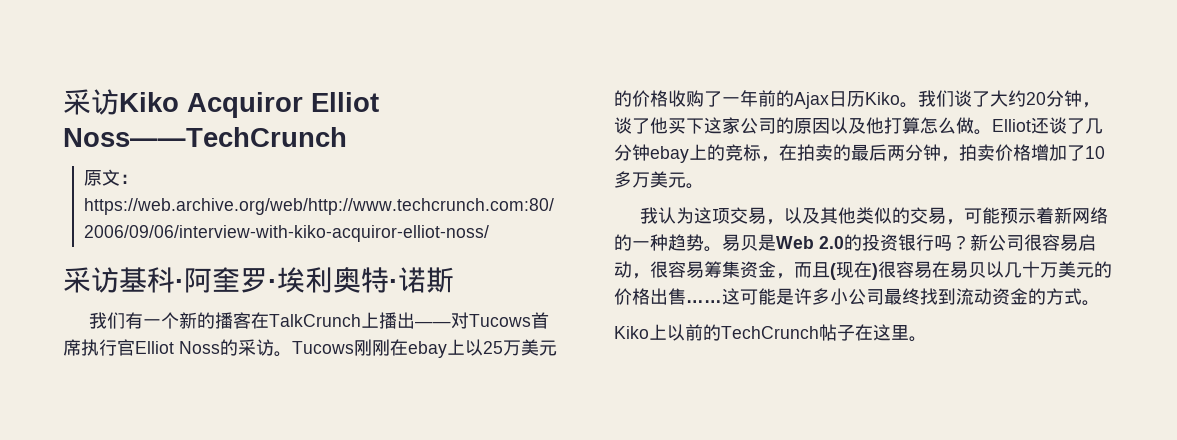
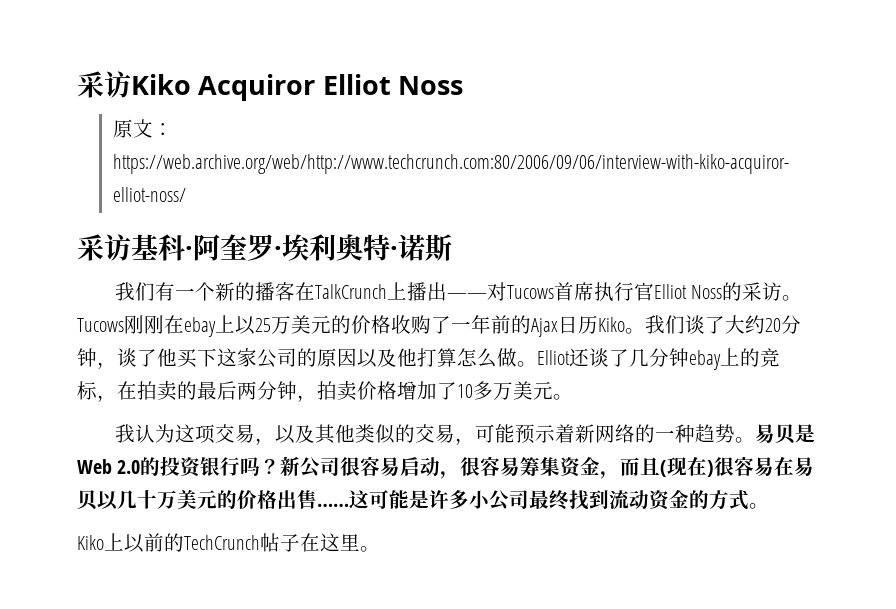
[63,127,347,147] Noss——TechCrunch -> [397,76,463,95] Noss

